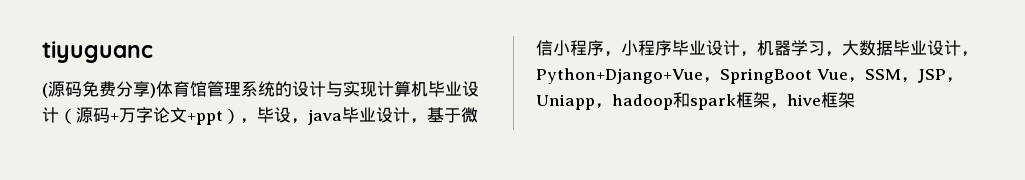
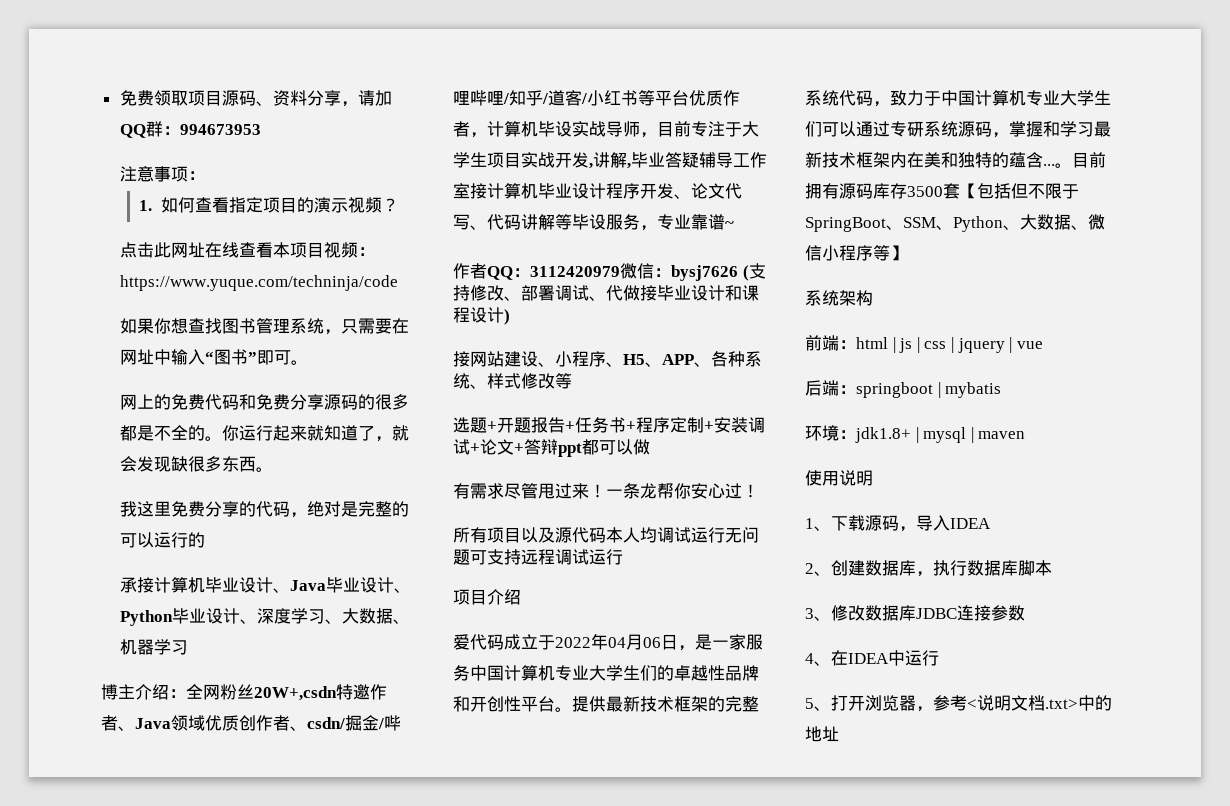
[42,41,153,63] [42,81,479,98] [42,107,478,125] [536,40,978,57] [536,68,963,84] [536,92,855,110] tiyuguanc // (源码免费分享)体育馆管理系统的设计与实现计算机毕业设计（源码+万字论文+ppt），毕设，java毕业设计，基于微信小程序，小程序毕业设计，机器学习，大数据毕业设计，Python+Django+Vue，SpringBoot Vue，SSM，JSP，Uniapp，hadoop和spark框架，hive框架 -> [119,90,392,107] [119,121,261,138] [120,166,206,182] [139,197,399,213] [120,242,376,258] [120,275,399,291] [120,318,410,335] [120,349,309,365] [120,394,410,410] [120,425,410,442] [120,456,274,472] [120,501,410,518] [120,532,206,548] [120,577,412,593] [120,608,411,626] [120,639,189,655] [101,684,387,701] [101,715,401,731] [453,90,740,106] [453,121,759,138] [453,152,767,169] [453,183,742,199] [453,214,734,231] [453,263,766,281] [453,285,759,301] [453,307,510,325] [453,351,762,367] [453,373,572,389] [453,417,765,433] [453,439,650,457] [453,483,759,499] [453,527,759,543] [453,549,623,565] [453,589,521,605] [453,633,763,651] [453,665,759,681] [453,696,759,712] [805,90,1111,107] [805,121,1111,138] [805,152,1106,168] [805,183,1079,199] [805,214,1105,232] [805,245,907,261] [805,290,873,306] [805,335,1043,353] [805,380,1002,398] [805,425,1026,443] [805,470,873,486] [805,515,991,532] [805,560,1052,577] [805,605,1025,621] [805,650,939,666] [805,695,1112,712] [805,726,839,742] 免费领取项目源码、资料分享，请加QQ群：994673953 // 注意事项： // 1.如何查看指定项目的演示视频？ // 点击此网址在线查看本项目视频：https://www.yuque.com/techninja/code // 如果你想查找图书管理系统，只需要在网址中输入“图书”即可。 // 网上的免费代码和免费分享源码的很多都是不全的。你运行起来就知道了，就会发现缺很多东西。 // 我这里免费分享的代码，绝对是完整的可以运行的 // 承接计算机毕业设计、Java毕业设计、Python毕业设计、深度学习、大数据、机器学习 // 博主介绍：全网粉丝20W+,csdn特邀作者、Java领域优质创作者、csdn/掘金/哔哩哔哩/知乎/道客/小红书等平台优质作者，计算机毕设实战导师，目前专注于大学生项目实战开发,讲解,毕业答疑辅导工作室接计算机毕业设计程序开发、论文代写、代码讲解等毕设服务，专业靠谱~ // 作者QQ：3112420979微信：bysj7626 (支持修改、部署调试、代做接毕业设计和课程设计) // 接网站建设、小程序、H5、APP、各种系统、样式修改等 // 选题+开题报告+任务书+程序定制+安装调试+论文+答辩ppt都可以做 // 有需求尽管甩过来！一条龙帮你安心过！ // 所有项目以及源代码本人均调试运行无问题可支持远程调试运行 // 项目介绍 // 爱代码成立于2022年04月06日，是一家服务中国计算机专业大学生们的卓越性品牌和开创性平台。提供最新技术框架的完整系统代码，致力于中国计算机专业大学生们可以通过专研系统源码，掌握和学习最新技术框架内在美和独特的蕴含...。目前拥有源码库存3500套【包括但不限于SpringBoot、SSM、Python、大数据、微信小程序等】 // 系统架构 // 前端：html | js | css | jquery | vue // 后端：springboot | mybatis // 环境：jdk1.8+ | mysql | maven // 使用说明 // 1、下载源码，导入IDEA // 2、创建数据库，执行数据库脚本 // 3、修改数据库JDBC连接参数 // 4、在IDEA中运行 // 5、打开浏览器，参考<说明文档.txt>中的地址

